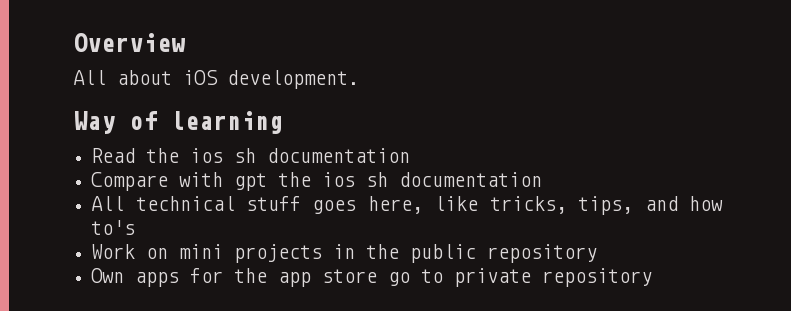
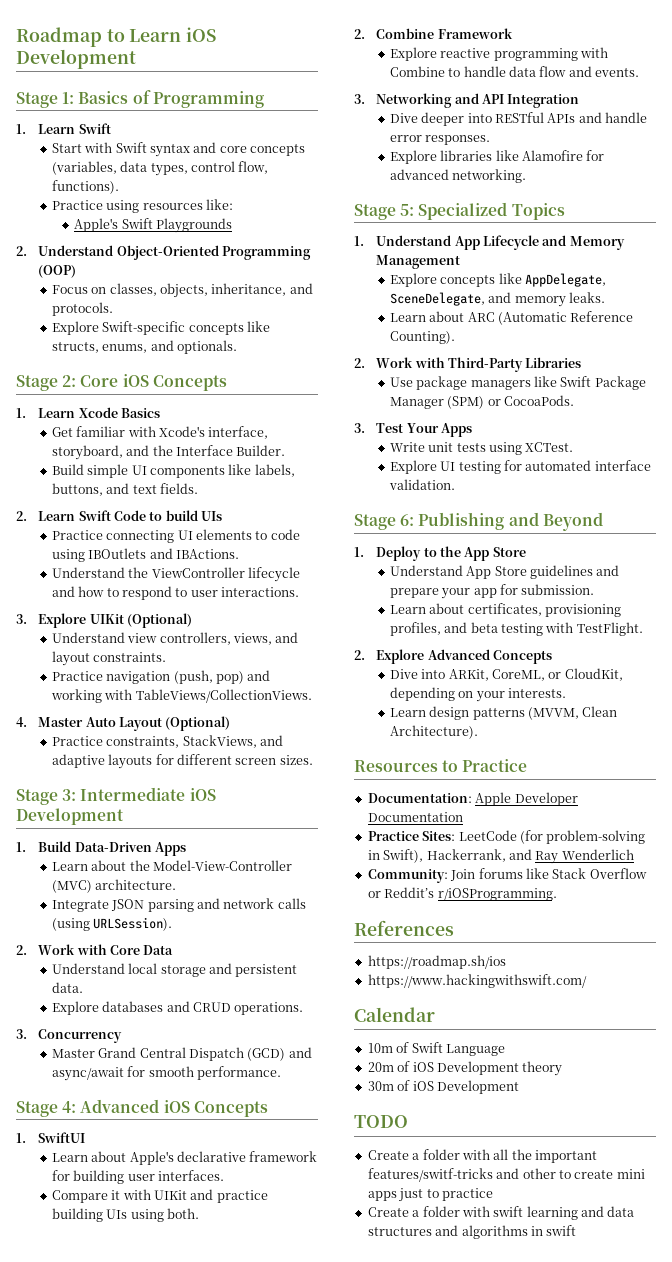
[73,33,185,52] [73,70,359,89] [73,111,283,134] [91,148,411,163] [91,172,543,191] [91,196,724,215] [91,220,136,235] [91,244,598,263] [91,268,653,287] Overview // All about iOS development. // Way of learning // Read the ios sh documentation // Compare with gpt the ios sh documentation // All technical stuff goes here, like tricks, tips, and how to's // Work on mini projects in the public repository // Own apps for the app store go to private repository -> [16,27,217,47] [16,49,136,69] [16,90,264,108] [16,123,111,134] [51,142,306,157] [51,161,269,176] [51,180,119,194] [51,199,234,213] [74,218,232,233] [16,245,311,260] [38,265,77,278] [51,283,313,298] [51,302,113,316] [51,321,271,335] [51,340,238,354] [16,374,227,391] [16,407,160,418] [51,426,269,439] [51,445,286,460] [51,464,295,478] [51,483,199,496] [16,510,223,521] [51,529,300,543] [51,548,240,562] [51,567,301,582] [51,586,300,600] [16,613,192,628] [51,632,299,645] [51,651,167,666] [51,670,271,684] [50,689,312,703] [16,716,231,731] [51,735,284,748] [51,754,313,769] [16,787,216,805] [16,808,124,825] [16,841,186,856] [51,860,293,871] [51,879,177,893] [51,898,306,912] [51,917,173,931] [16,944,174,955] [51,963,298,977] [51,982,83,993] [51,1001,304,1015] [16,1029,123,1043] [51,1047,312,1061] [51,1066,282,1081] [16,1099,268,1117] [16,1132,86,1143] [51,1151,318,1165] [51,1170,225,1184] [51,1189,268,1203] [51,1208,200,1222] [354,28,513,39] [389,47,609,61] [389,66,640,77] [354,93,580,108] [389,112,648,126] [389,135,491,145] [389,150,605,164] [389,169,527,183] [354,202,565,220] [354,235,625,250] [376,255,461,269] [389,273,607,287] [389,292,606,307] [389,311,634,325] [389,331,455,344] [354,357,582,372] [389,376,646,390] [389,395,575,409] [354,423,472,437] [389,442,574,455] [389,460,651,474] [388,479,455,490] [354,512,603,531] [354,546,526,561] [389,565,620,579] [389,584,595,599] [389,603,622,617] [389,622,643,636] [354,649,552,664] [389,668,623,681] [389,687,567,702] [389,706,618,720] [389,725,478,739] [354,759,528,772] [367,792,578,806] [367,812,463,822] [367,830,646,844] [367,849,634,864] [367,868,647,883] [367,887,557,901] [354,920,454,936] [367,955,506,969] [367,974,587,988] [354,1007,435,1022] [367,1042,505,1056] [367,1061,563,1076] [367,1080,519,1094] [354,1115,408,1128] [367,1149,597,1163] [367,1168,645,1182] [367,1188,493,1202] [367,1206,635,1220] [367,1225,577,1239] Roadmap to Learn iOS Development // Stage 1: Basics of Programming // 1. Learn Swift // Start with Swift syntax and core concepts (variables, data types, control flow, functions). // Practice using resources like: // Apple's Swift Playgrounds // 2. Understand Object-Oriented Programming (OOP) // Focus on classes, objects, inheritance, and protocols. // Explore Swift-specific concepts like structs, enums, and optionals. // Stage 2: Core iOS Concepts // 1. Learn Xcode Basics // Get familiar with Xcode's interface, storyboard, and the Interface Builder. // Build simple UI components like labels, buttons, and text fields. // 2. Learn Swift Code to build UIs // Practice connecting UI elements to code using IBOutlets and IBActions. // Understand the ViewController lifecycle and how to respond to user interactions. // 3. Explore UIKit (Optional) // Understand view controllers, views, and layout constraints. // Practice navigation (push, pop) and working with TableViews/CollectionViews. // 4. Master Auto Layout (Optional) // Practice constraints, StackViews, and adaptive layouts for different screen sizes. // Stage 3: Intermediate iOS Development // 1. Build Data-Driven Apps // Learn about the Model-View-Controller (MVC) architecture. // Integrate JSON parsing and network calls (using URLSession). // 2. Work with Core Data // Understand local storage and persistent data. // Explore databases and CRUD operations. // 3. Concurrency // Master Grand Central Dispatch (GCD) and async/await for smooth performance. // Stage 4: Advanced iOS Concepts // 1. SwiftUI // Learn about Apple's declarative framework for building user interfaces. // Compare it with UIKit and practice building UIs using both. // 2. Combine Framework // Explore reactive programming with Combine to handle data flow and events. // 3. Networking and API Integration // Dive deeper into RESTful APIs and handle error responses. // Explore libraries like Alamofire for advanced networking. // Stage 5: Specialized Topics // 1. Understand App Lifecycle and Memory Management // Explore concepts like AppDelegate, SceneDelegate, and memory leaks. // Learn about ARC (Automatic Reference Counting). // 2. Work with Third-Party Libraries // Use package managers like Swift Package Manager (SPM) or CocoaPods. // 3. Test Your Apps // Write unit tests using XCTest. // Explore UI testing for automated interface validation. // Stage 6: Publishing and Beyond // 1. Deploy to the App Store // Understand App Store guidelines and prepare your app for submission. // Learn about certificates, provisioning profiles, and beta testing with TestFlight. // 2. Explore Advanced Concepts // Dive into ARKit, CoreML, or CloudKit, depending on your interests. // Learn design patterns (MVVM, Clean Architecture). // Resources to Practice // Documentation: Apple Developer Documentation // Practice Sites: LeetCode (for problem-solving in Swift), Hackerrank, and Ray Wenderlich // Community: Join forums like Stack Overflow or Reddit’s r/iOSProgramming. // References // https://roadmap.sh/ios // https://www.hackingwithswift.com/ // Calendar // 10m of Swift Language // 20m of iOS Development theory // 30m of iOS Development // TODO // Create a folder with all the important features/switf-tricks and other to create mini apps just to practice // Create a folder with swift learning and data structures and algorithms in swift

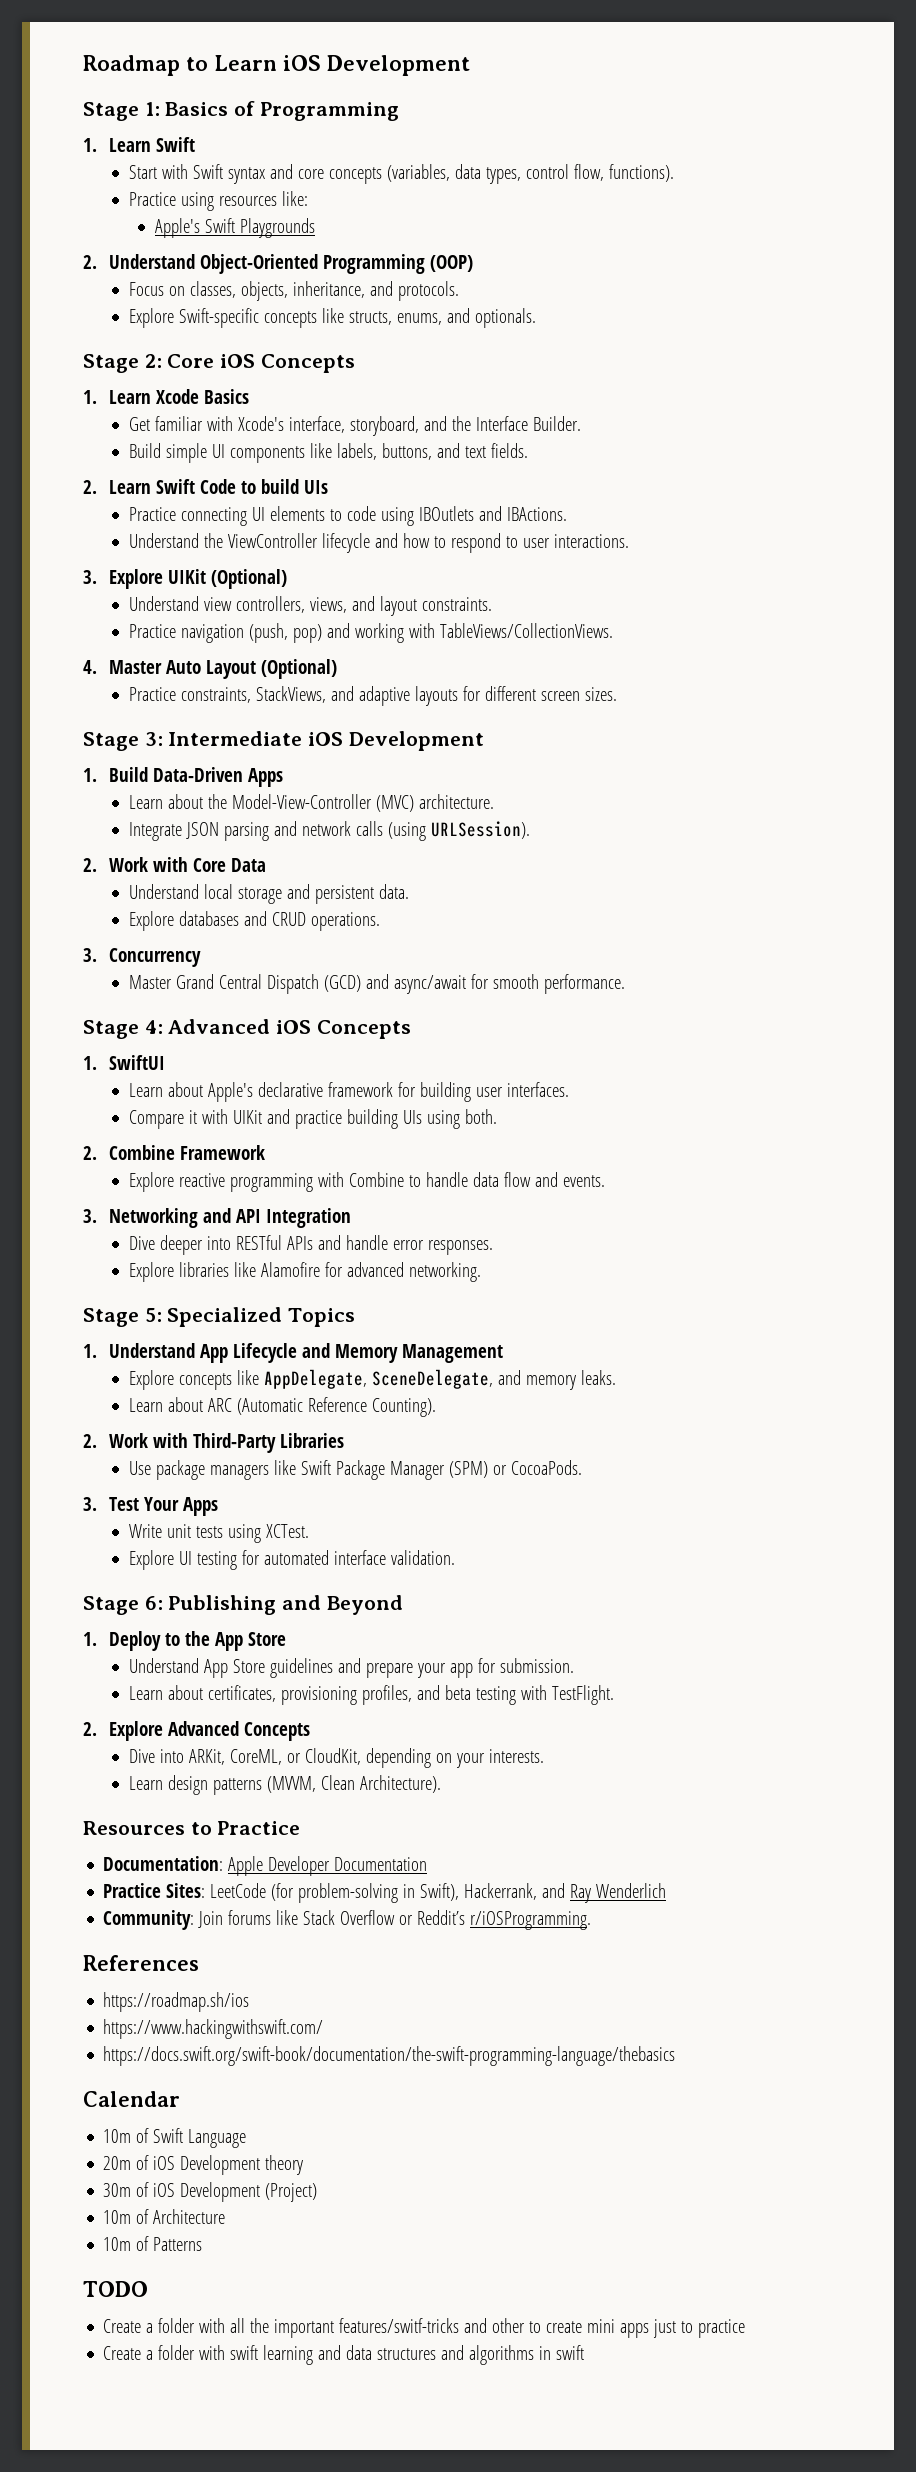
(587, 981) none -> [103,2046,676,2066] // https://docs.swift.org/swift-book/documentation/the-swift-programming-language/thebasics
(519, 1087) none -> [265,2183,318,2202] [103,2209,226,2224] [103,2236,203,2251] (Project) // 10m of Architecture // 10m of Patterns

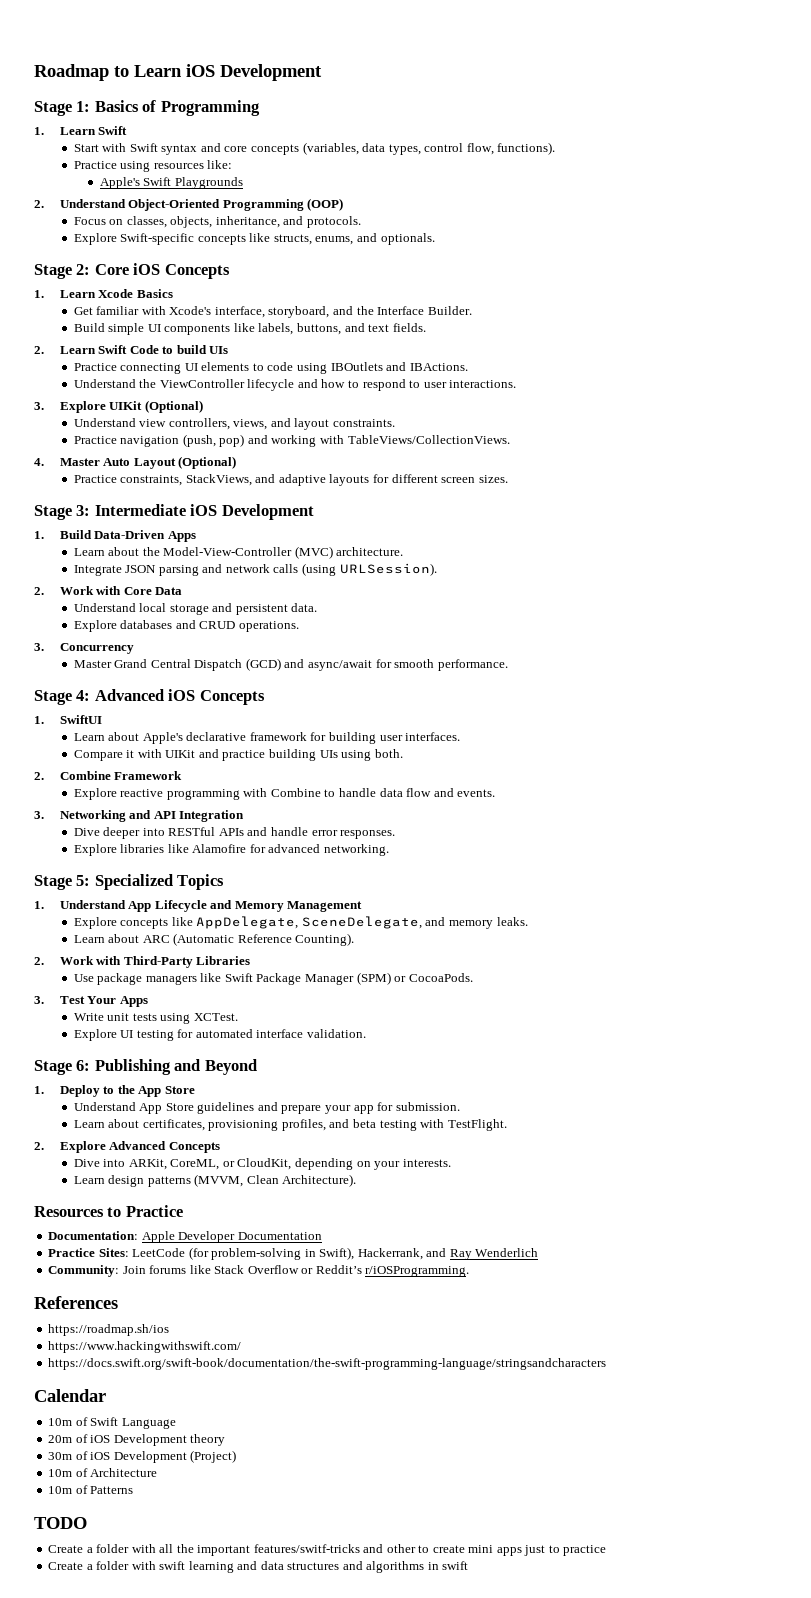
[103,2046,676,2066] https://docs.swift.org/swift-book/documentation/the-swift-programming-language/thebasics -> [48,1358,607,1370] https://docs.swift.org/swift-book/documentation/the-swift-programming-language/stringsandcharacters

